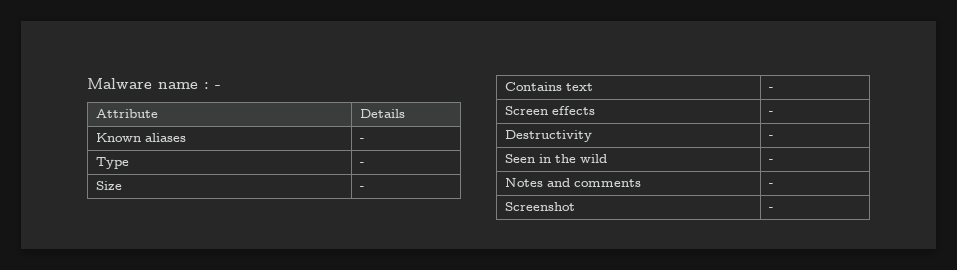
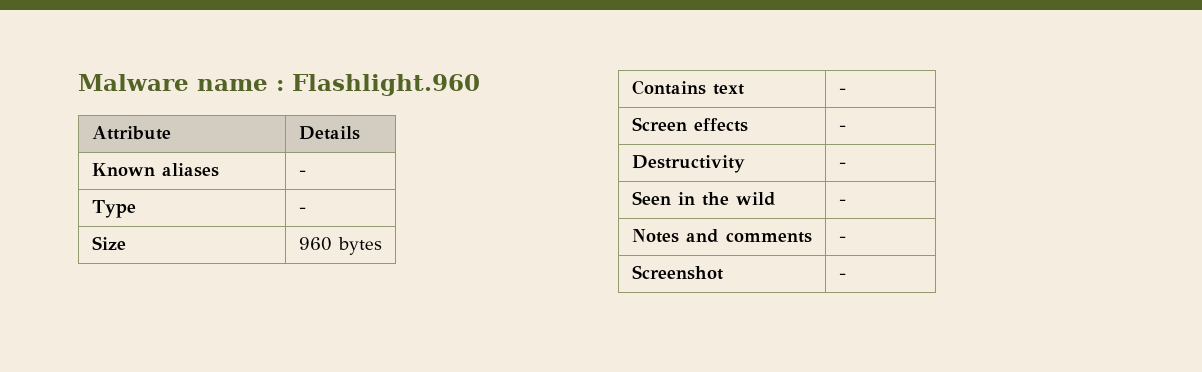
[215,85,221,89] - -> [292,74,480,96] Flashlight.960
[359,186,364,190] - -> [298,237,382,255] 960 bytes

